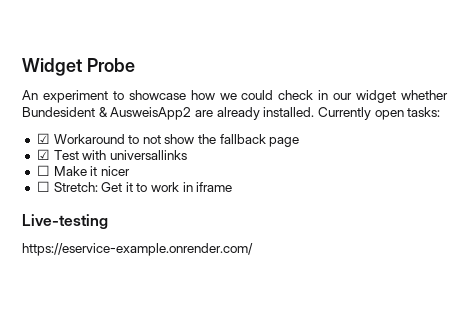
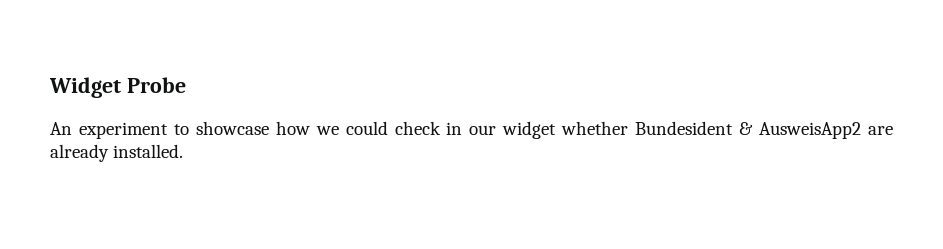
[317,107,441,120] [36,133,300,147] [36,149,187,160] [36,165,130,176] [36,181,233,192] [22,214,108,229] [22,243,253,256] Currently open tasks: // ☑ Workaround to not show the fallback page // ☑ Test with universallinks // ☐ Make it nicer // ☐ Stretch: Get it to work in iframe // Live-testing // https://eservice-example.onrender.com/ -> (184, 151) none

